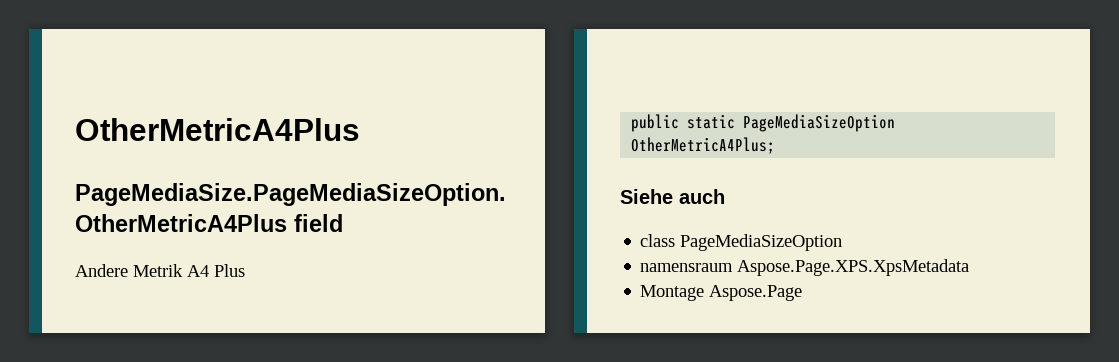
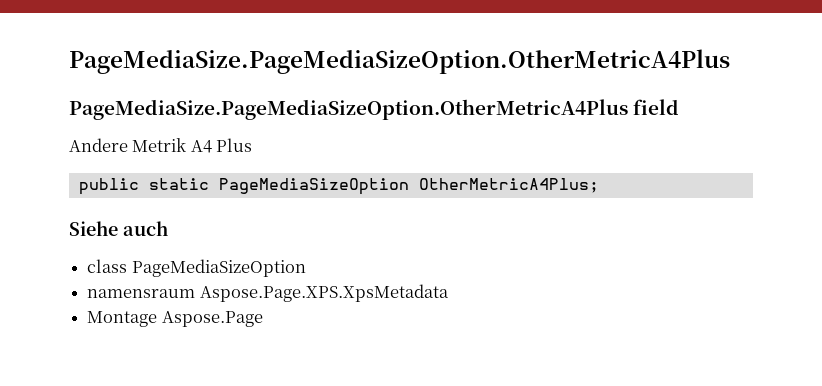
[75,118,360,141] OtherMetricA4Plus -> [69,49,730,74] PageMediaSize.PageMediaSizeOption.OtherMetricA4Plus

